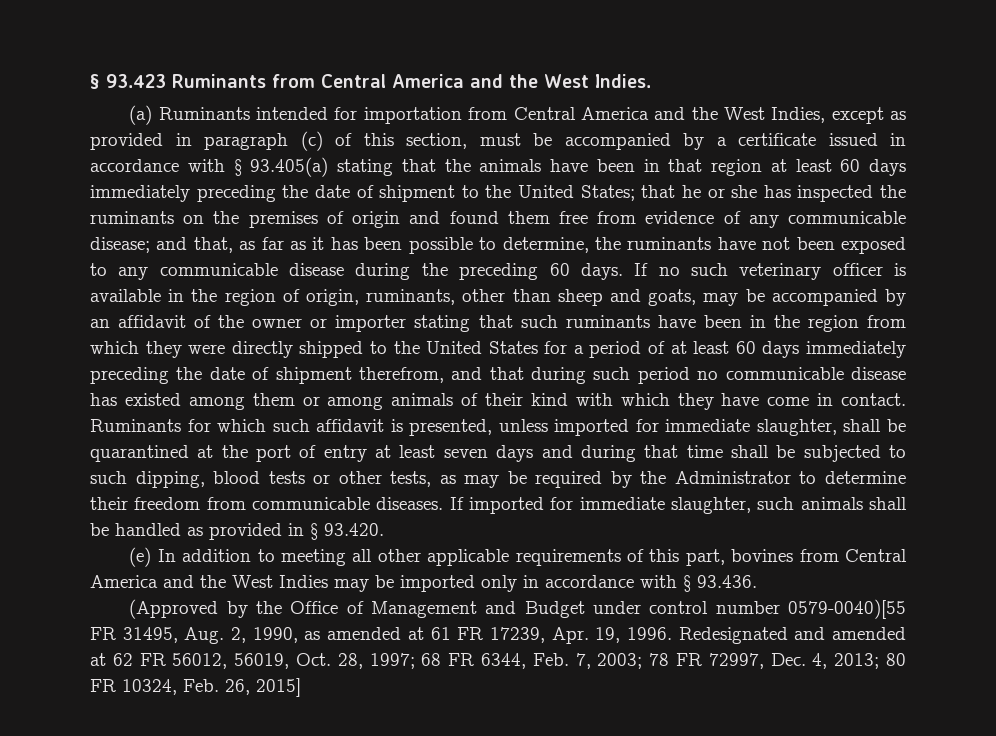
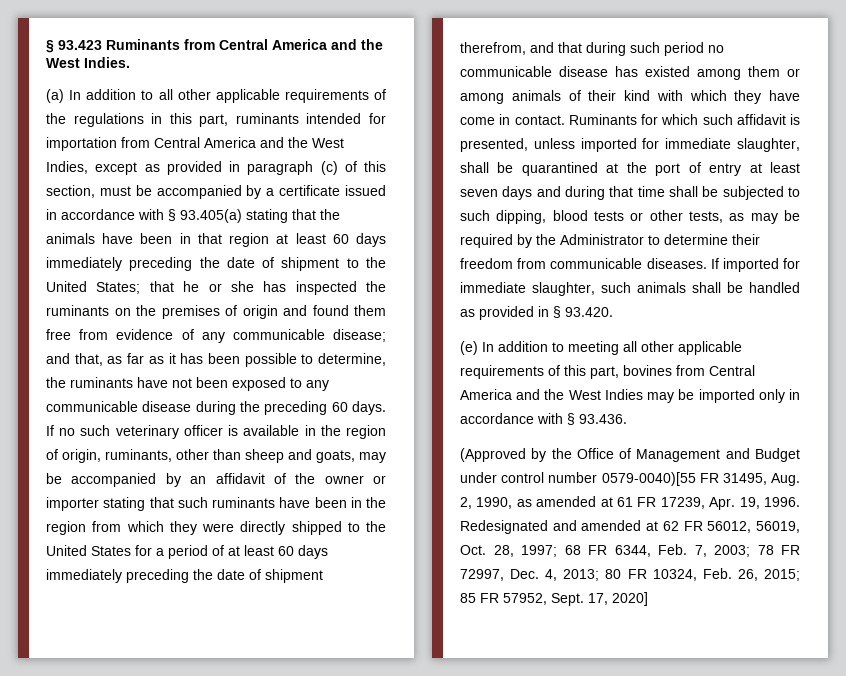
[158,107,250,120] Ruminants -> [69,89,386,103] [46,113,299,127] In addition to all other applicable requirements of the regulations in this part, ruminants
[256,678,301,697] 2015] -> [764,569,800,581] [460,592,648,606] 2015; 85 FR 57952, Sept. 17, 2020]

